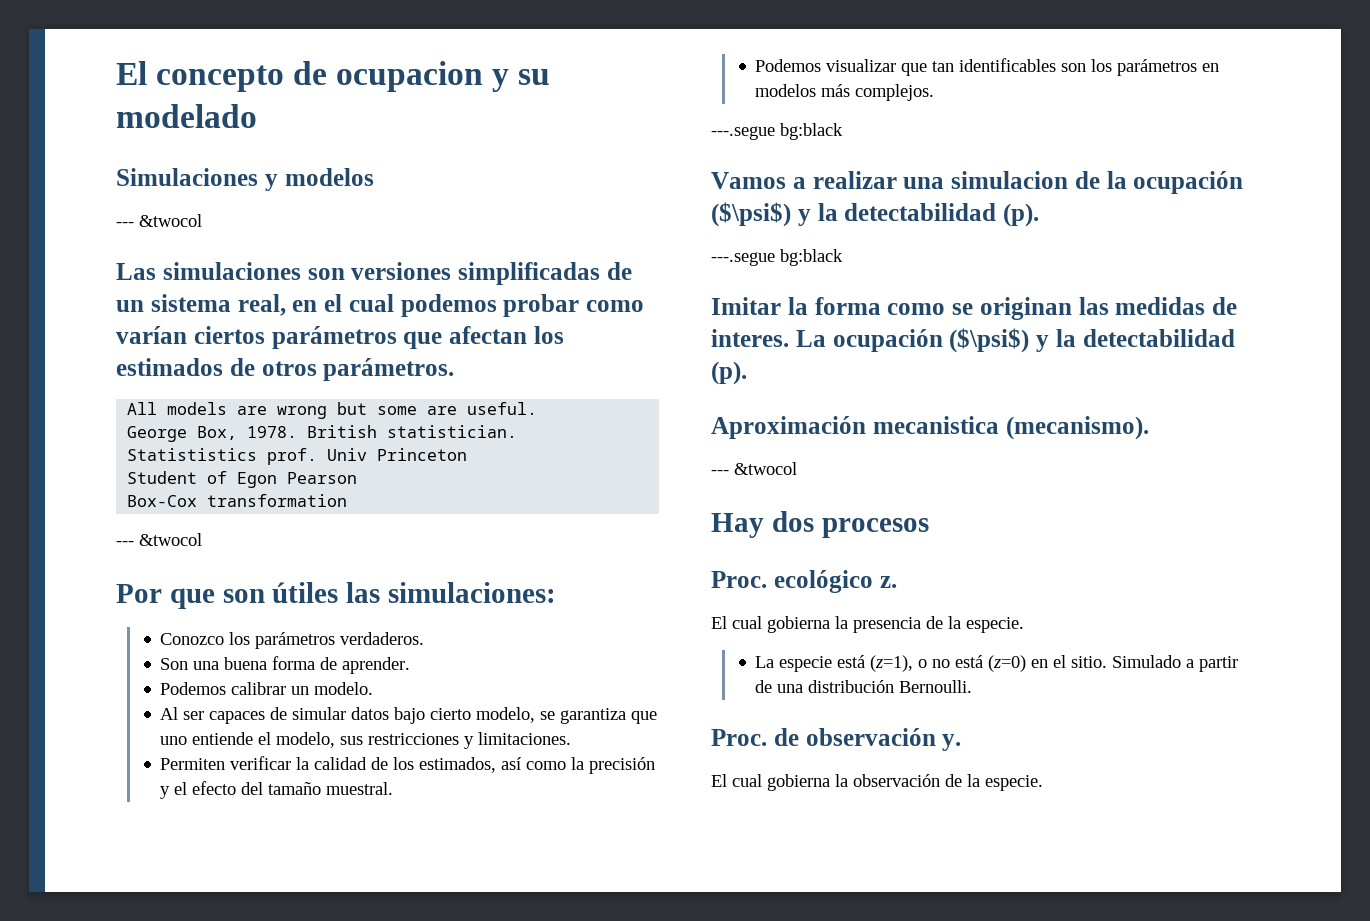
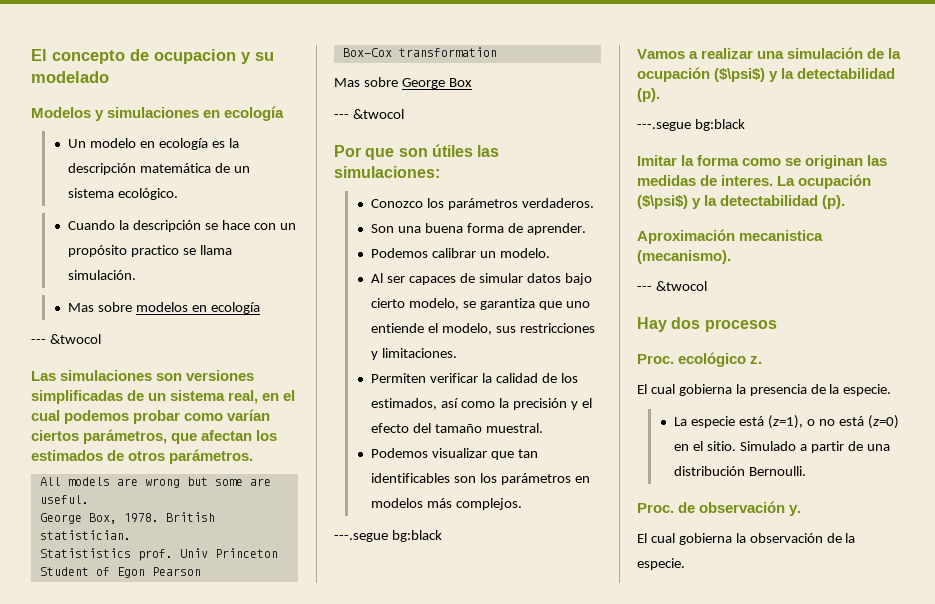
[116,168,374,191] Simulaciones y modelos -> [31,106,285,121] [68,138,240,150] [68,163,251,175] [68,188,179,200] [68,220,296,232] [68,245,233,257] [68,270,137,280] [68,302,261,314] Modelos y simulaciones en ecología // Un modelo en ecología es la descripción matemática de un sistema ecológico. // Cuando la descripción se hace con un propósito practico se llama simulación. // Mas sobre modelos en ecología
[271,326,397,349] parámetros -> [83,429,168,444] parámetros,
(348, 500) none -> [334,77,472,89] // Mas sobre George Box
[951,171,1068,189] simulacion -> [787,47,864,59] simulación

